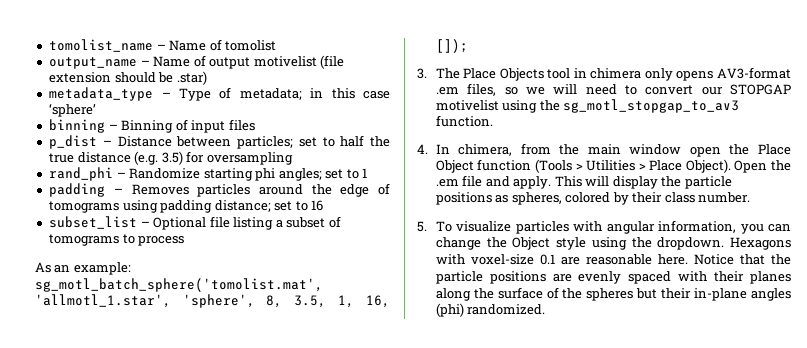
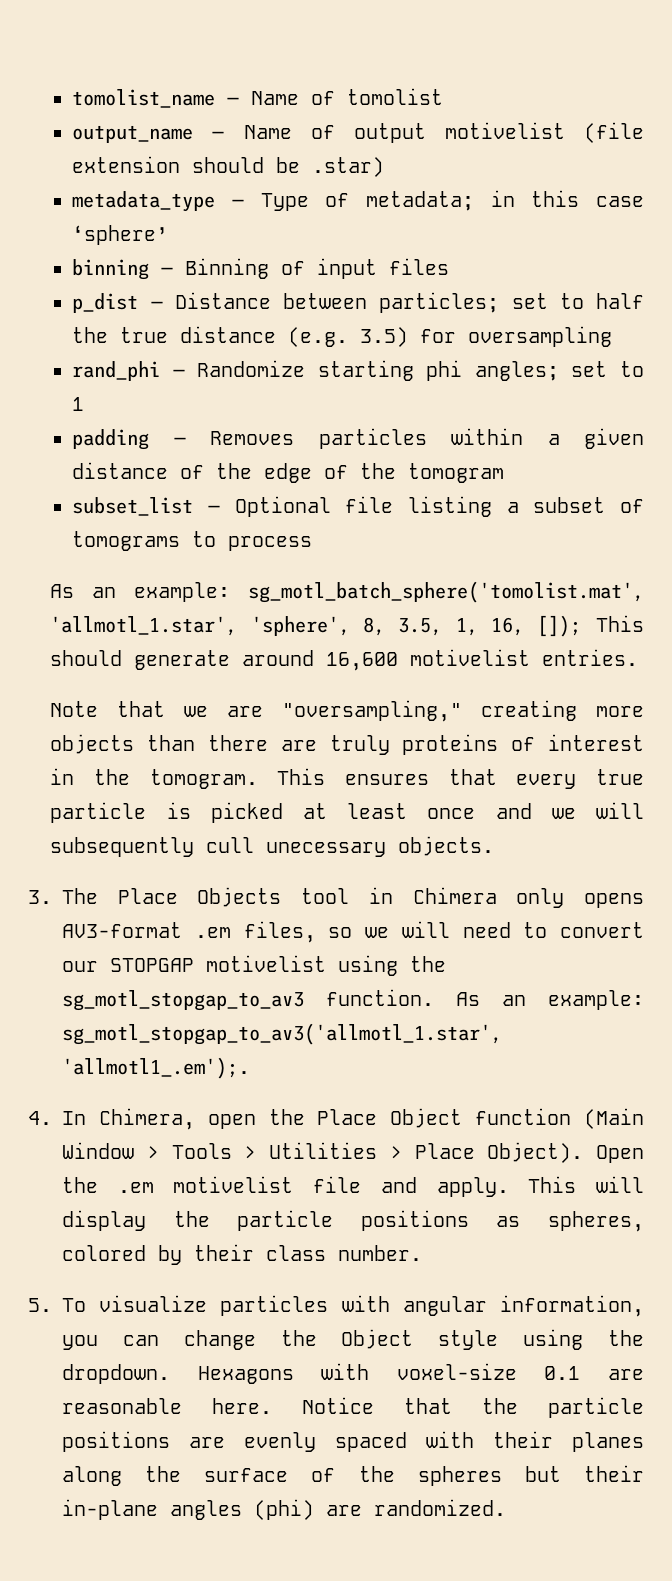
[258,183,391,197] [49,200,324,213] around the edge of tomograms using padding distance; set to 16 -> [451,428,644,449] [72,462,505,483] within a given distance of the edge of the tomogram
(468, 46) none -> [596,615,645,632] [50,649,639,671] [50,700,644,722] [50,734,644,755] [50,768,644,789] [50,802,644,823] [50,836,495,857] This should generate around 16,600 motivelist entries. // Note that we are "oversampling," creating more objects than there are truly proteins of interest in the tomogram. This ensures that every true particle is picked at least once and we will subsequently cull unecessary objects.
[590,68,642,79] chimera -> [412,887,497,904] Chimera
[417,143,682,156] // 4. In chimera, from the main window -> [456,990,644,1010] [62,1023,502,1045] [62,1057,250,1079] [28,1108,195,1130] As an example: sg_motl_stopgap_to_av3('allmotl_1.star', 'allmotl1_.em');. // 4. In Chimera,
[534,159,572,173] (Tools -> [584,1108,644,1129] [62,1142,232,1159] (Main Window > Tools
(459, 183) none -> [173,1176,294,1193] motivelist
(464, 310) none -> [326,1505,362,1516] are

